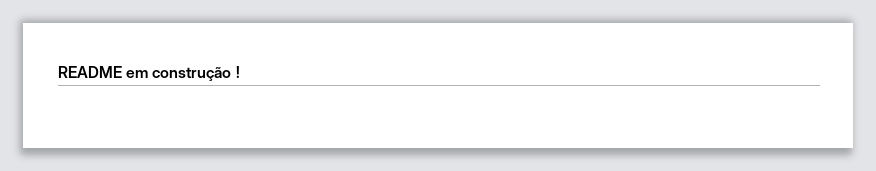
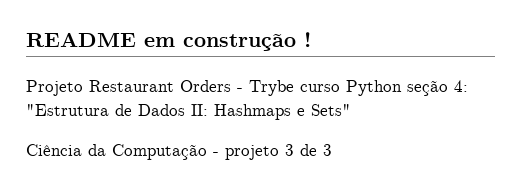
(240, 72) none -> [26,80,468,96] [26,104,351,120] [26,144,332,160] // Projeto Restaurant Orders - Trybe curso Python seção 4: "Estrutura de Dados II: Hashmaps e Sets" // Ciência da Computação - projeto 3 de 3

